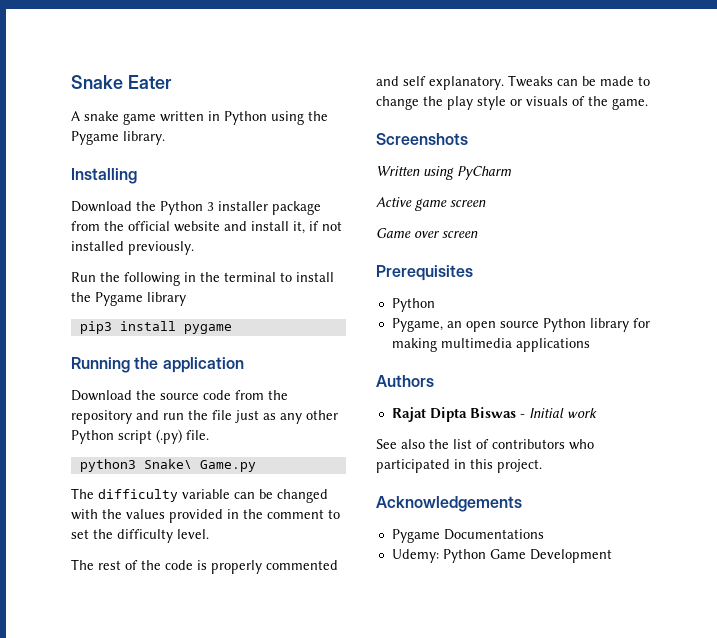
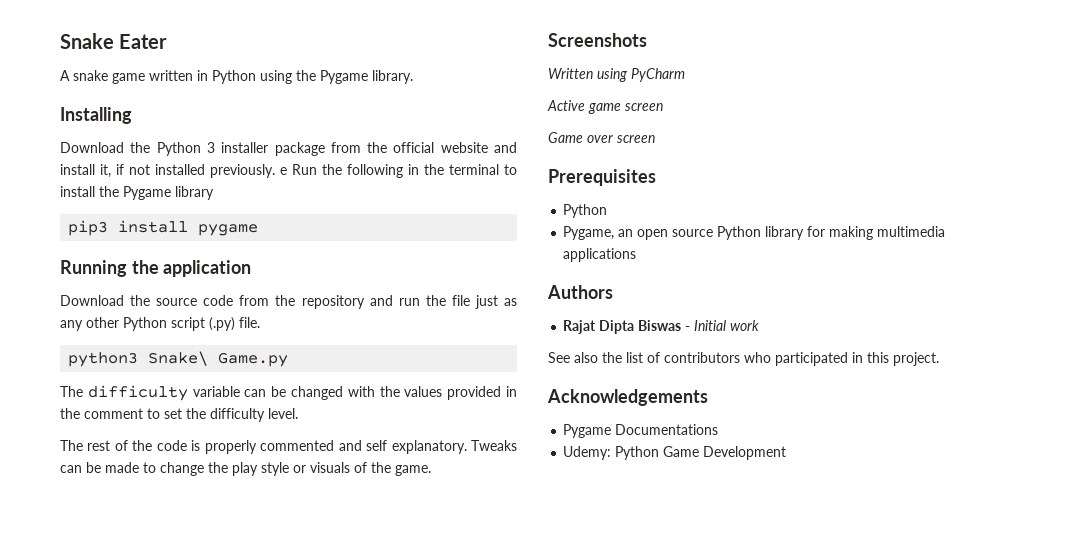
(194, 248) // -> [280,167,287,175] e

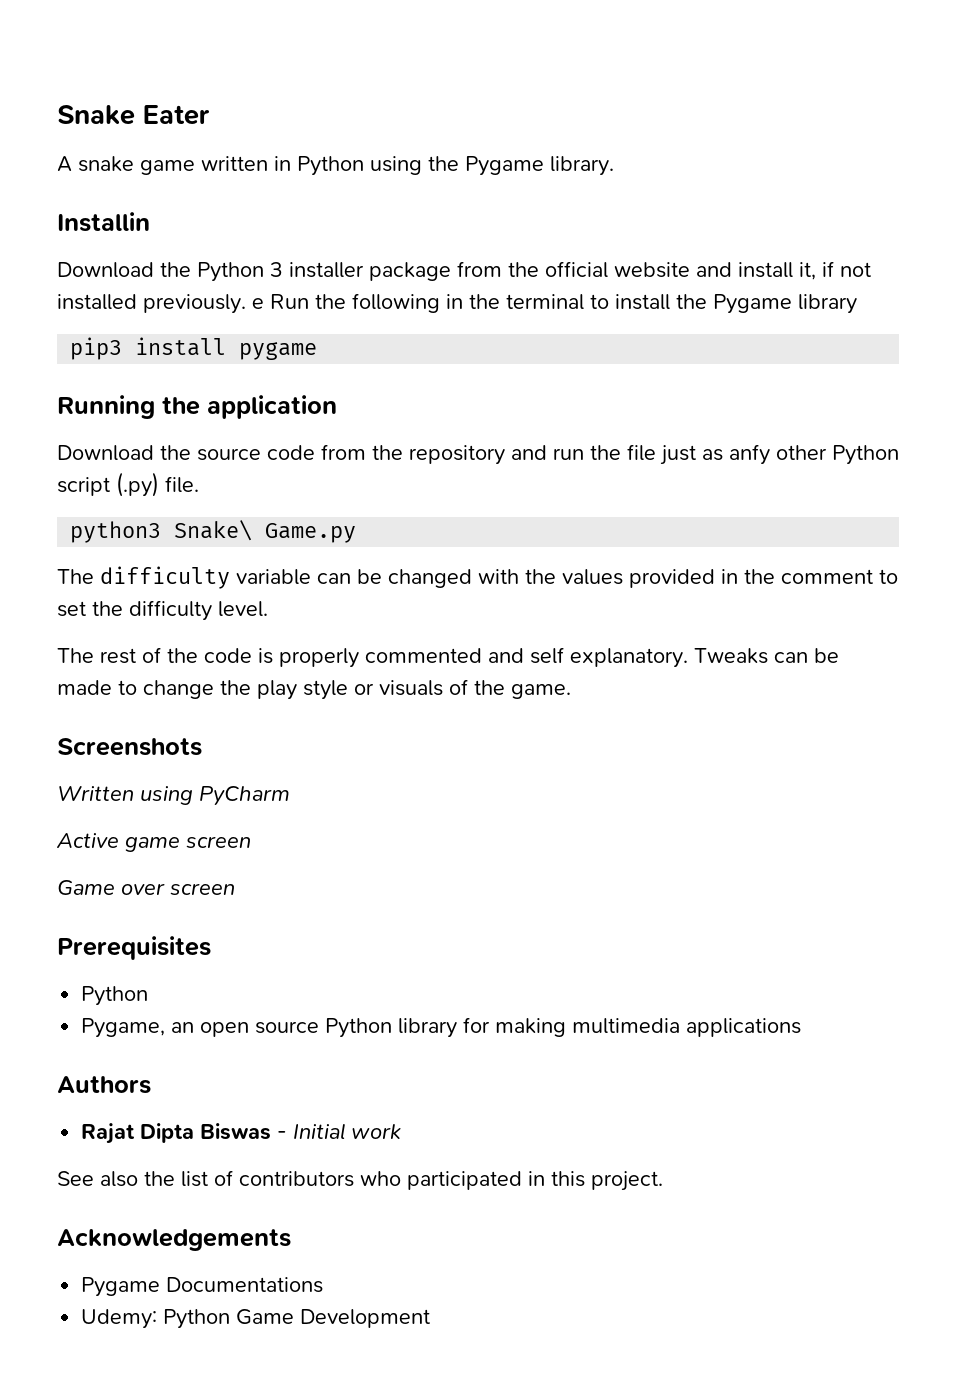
[60,107,132,124] Installing -> [57,212,150,232] Installin
[60,320,83,331] any -> [729,444,770,465] anfy

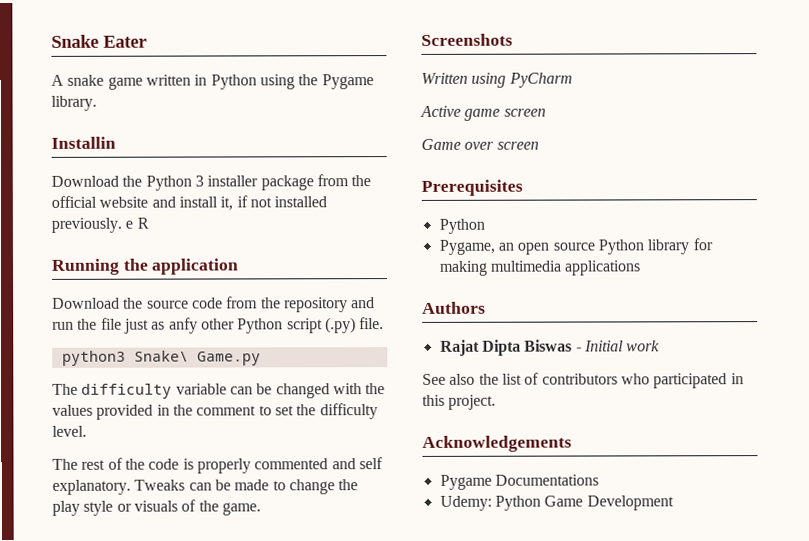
[270,293,857,314] [70,337,318,360] Run the following in the terminal to install the Pygame library // pip3 install pygame -> [136,217,149,229] R

